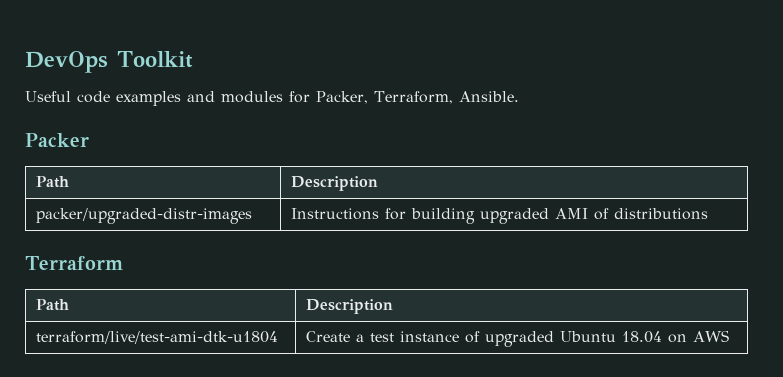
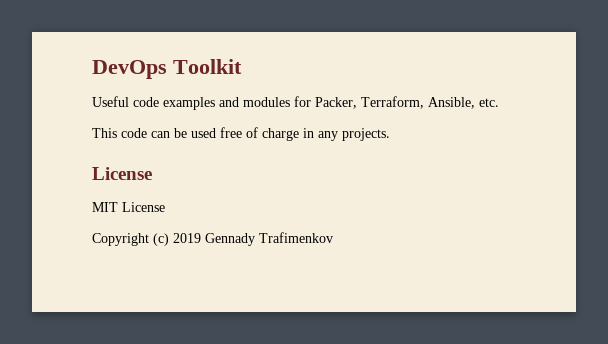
[458,91,519,102] [25,133,89,147] [36,176,70,188] [291,176,379,191] [36,208,253,224] [291,208,709,224] [25,256,123,270] [36,299,70,311] [306,299,394,314] [36,331,279,344] [306,330,730,347] Ansible. // Packer // Path | Description // packer/upgraded-distr-images | Instructions for building upgraded AMI of distributions // Terraform // Path | Description // terraform/live/test-ami-dtk-u1804 | Create a test instance of upgraded Ubuntu 18.04 on AWS -> [428,97,499,109] [92,127,390,141] [92,167,152,180] [92,202,165,212] [92,232,333,246] Ansible, etc. // This code can be used free of charge in any projects. // License // MIT License // Copyright (c) 2019 Gennady Trafimenkov

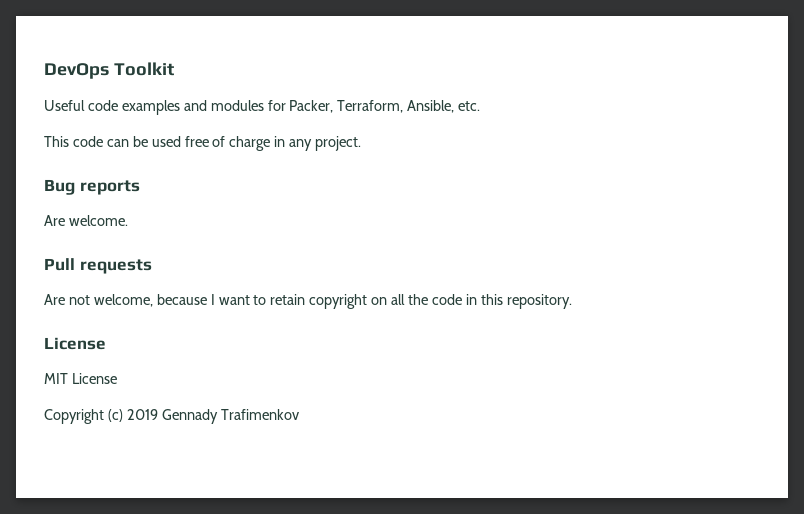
[342,128,390,141] projects. -> [315,136,362,151] [44,179,140,195] [44,215,128,226] [44,258,152,274] [44,294,572,309] project. // Bug reports // Are welcome. // Pull requests // Are not welcome, because I want to retain copyright on all the code in this repository.

